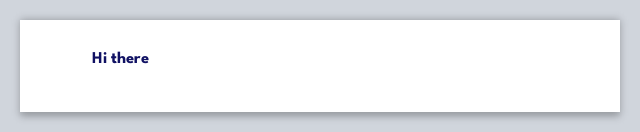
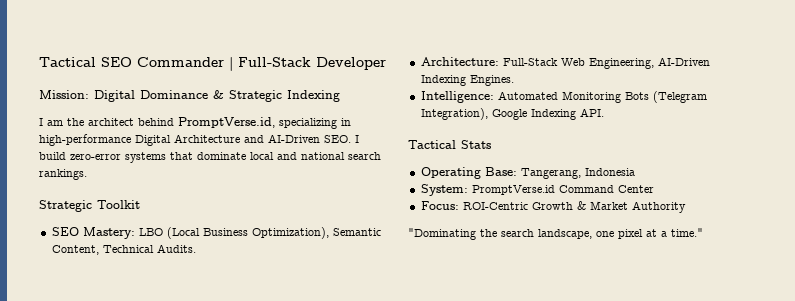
[92,51,150,64] Hi there -> [39,57,386,71] [39,90,340,102] [39,117,351,129] [39,134,359,146] [39,152,381,163] [39,169,87,180] [39,200,140,212] [51,227,381,239] [51,244,196,255] [420,57,710,69] [420,75,514,86] [420,91,707,103] [420,108,604,120] [408,140,491,149] [420,167,635,179] [420,184,654,196] [420,201,686,213] [408,228,703,240] Tactical SEO Commander | Full-Stack Developer // Mission: Digital Dominance & Strategic Indexing // I am the architect behind PromptVerse.id, specializing in high-performance Digital Architecture and AI-Driven SEO. I build zero-error systems that dominate local and national search rankings. // Strategic Toolkit // SEO Mastery: LBO (Local Business Optimization), Semantic Content, Technical Audits. // Architecture: Full-Stack Web Engineering, AI-Driven Indexing Engines. // Intelligence: Automated Monitoring Bots (Telegram Integration), Google Indexing API. // Tactical Stats // Operating Base: Tangerang, Indonesia // System: PromptVerse.id Command Center // Focus: ROI-Centric Growth & Market Authority // "Dominating the search landscape, one pixel at a time."

